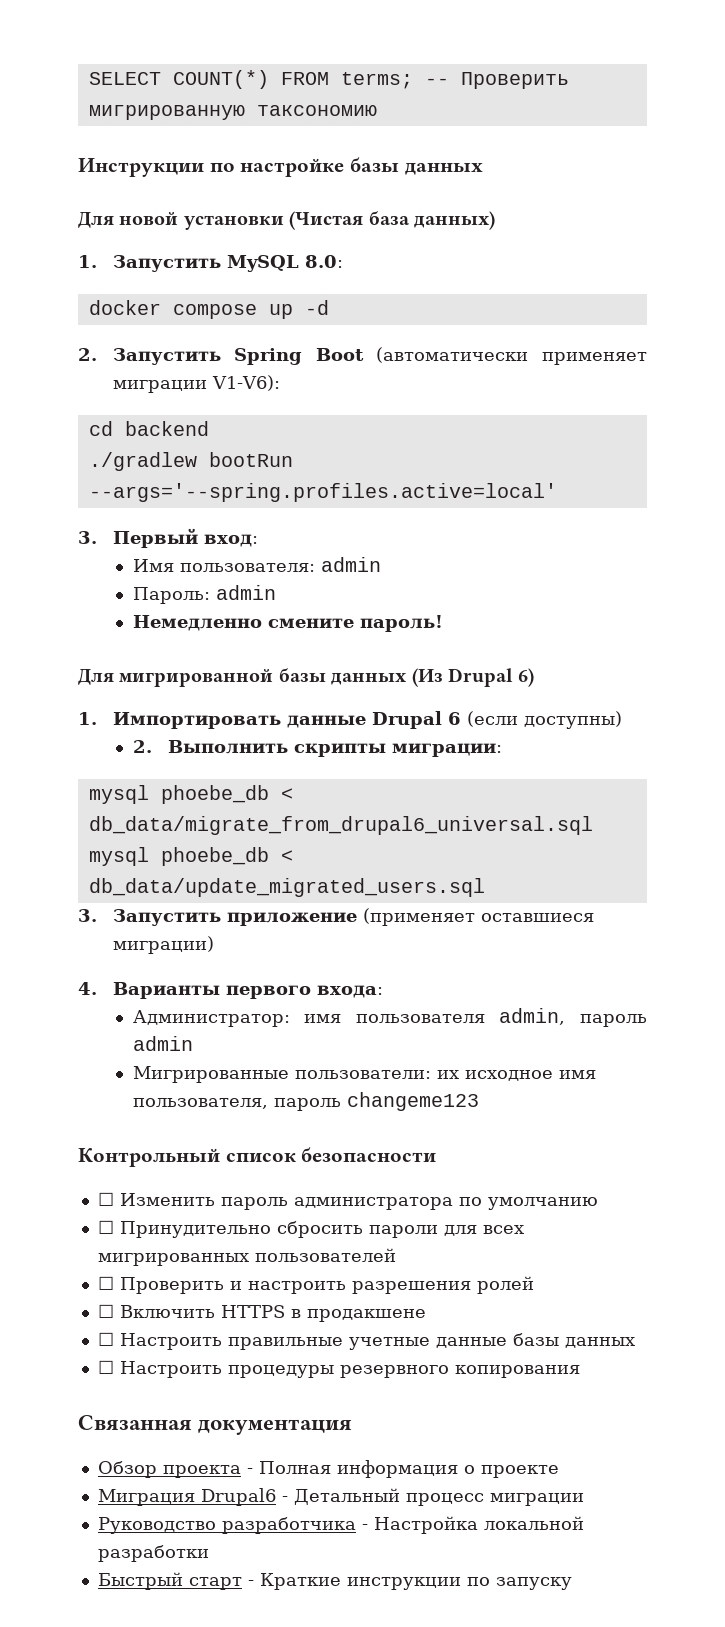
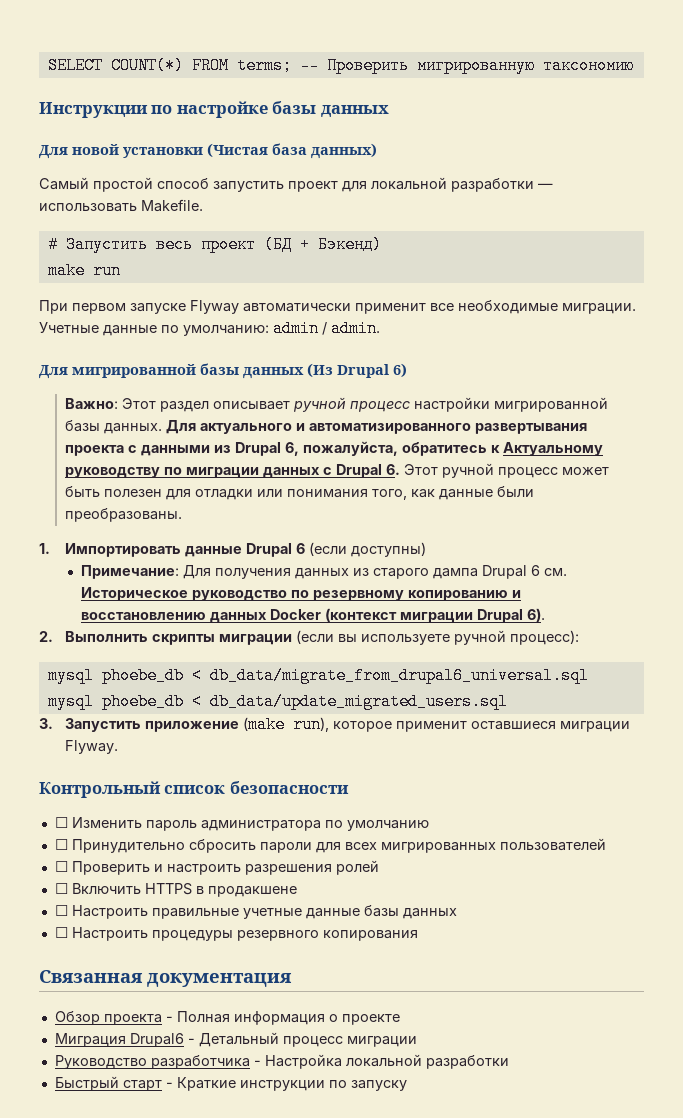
[78,255,343,272] [88,300,329,319] [78,347,647,365] [112,375,280,393] [88,421,209,436] [88,452,293,471] [88,483,557,502] [78,528,258,548] [132,557,381,572] [132,585,276,604] [132,615,443,632] 1. Запустить MySQL 8.0: // docker compose up -d // 2. Запустить Spring Boot (автоматически применяет миграции V1-V6): // cd backend // ./gradlew bootRun --args='--spring.profiles.active=local' // 3. Первый вход: // Имя пользователя: admin // Пароль: admin // Немедленно смените пароль! -> [39,177,553,192] [39,199,203,212] [47,236,382,253] [47,262,121,279] [39,300,636,314] [39,320,380,337] Самый простой способ запустить проект для локальной разработки — использовать Makefile. // # Запустить весь проект (БД + Бэкенд) // make run // При первом запуске Flyway автоматически применит все необходимые миграции. Учетные данные по умолчанию: admin / admin.
(535, 677) none -> [65,397,609,412] [65,420,588,434] [65,441,604,456] [65,463,610,478] [65,486,535,500] [65,508,183,522] // Важно: Этот раздел описывает ручной процесс настройки мигрированной базы данных. Для актуального и автоматизированного развертывания проекта с данными из Drupal 6, пожалуйста, обратитесь к Актуальному руководству по миграции данных с Drupal 6. Этот ручной процесс может быть полезен для отладки или понимания того, как данные были преобразованы.
[132,740,502,757] 2. Выполнить скрипты миграции: -> [81,565,568,579] [81,587,522,601] [81,608,546,623] [39,630,580,645] Примечание: Для получения данных из старого дампа Drupal 6 см. Историческое руководство по резервному копированию и восстановлению данных Docker (контекст миграции Drupal 6). // 2. Выполнить скрипты миграции (если вы используете ручной процесс):
[362,908,594,926] [112,936,214,954] [78,982,383,999] [132,1008,647,1027] [132,1036,193,1051] [132,1066,596,1083] [132,1092,479,1111] (применяет оставшиеся миграции) // 4. Варианты первого входа: // Администратор: имя пользователя admin, пароль admin // Мигрированные пользователи: их исходное имя пользователя, пароль changeme123 -> [243,716,631,733] [65,740,119,754] (make run), которое применит оставшиеся миграции Flyway.

